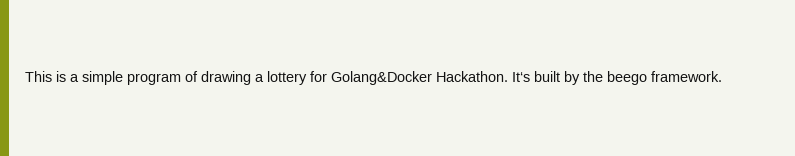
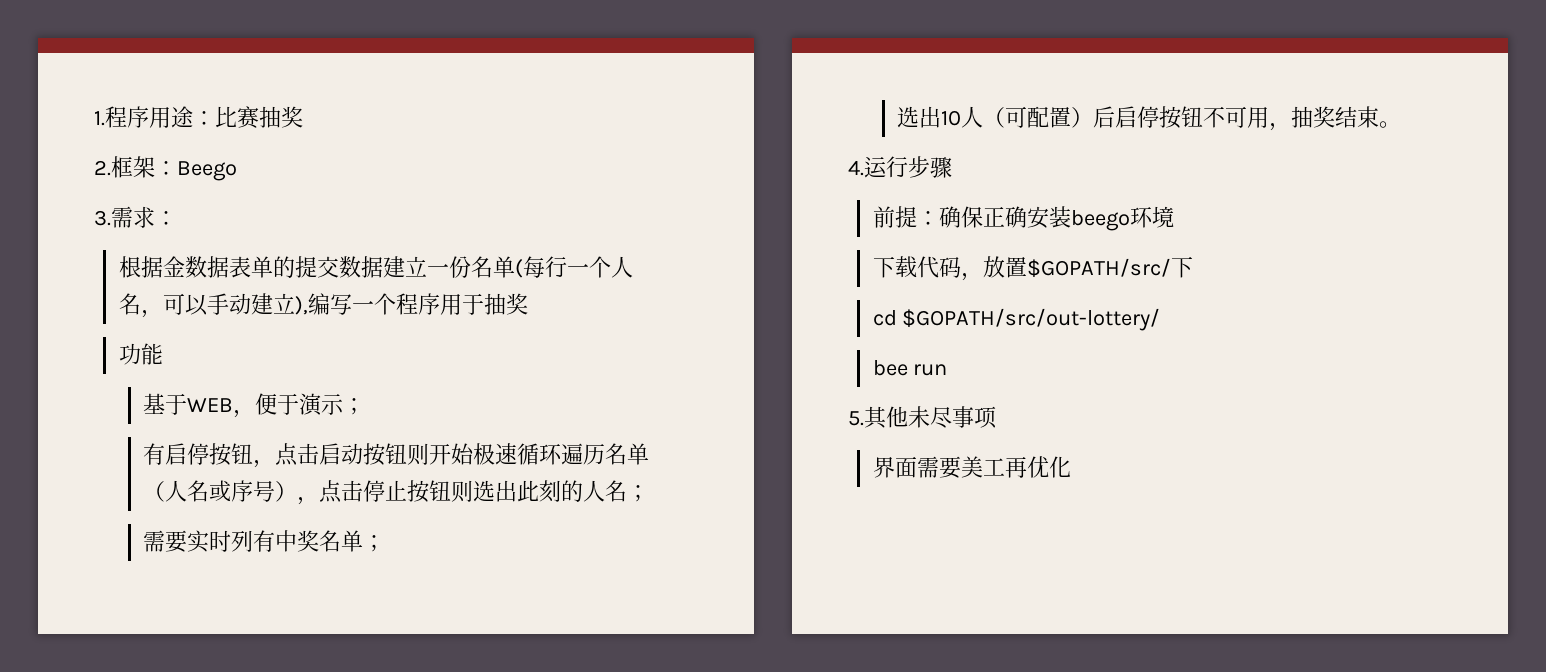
[25,71,722,85] This is a simple program of drawing a lottery for Golang&Docker Hackathon. It‘s built by the beego framework. -> [94,106,303,129] [94,156,237,181] [94,206,177,228] [118,256,633,278] [118,293,528,318] [118,343,163,365] [143,393,366,418] [143,443,650,468] [143,480,650,505] [143,530,386,553] [897,106,1402,131] [848,156,952,178] [872,206,1174,231] [872,256,1193,281] [872,308,1161,331] [872,360,948,376] [848,406,997,429] [872,456,1071,479] 1.程序用途：比赛抽奖 // 2.框架：Beego // 3.需求： // 根据金数据表单的提交数据建立一份名单(每行一个人名，可以手动建立),编写一个程序用于抽奖 // 功能 // 基于WEB，便于演示； // 有启停按钮，点击启动按钮则开始极速循环遍历名单（人名或序号），点击停止按钮则选出此刻的人名； // 需要实时列有中奖名单； // 选出10人（可配置）后启停按钮不可用，抽奖结束。 // 4.运行步骤 // 前提：确保正确安装beego环境 // 下载代码，放置$GOPATH/src/下 // cd $GOPATH/src/out-lottery/ // bee run // 5.其他未尽事项 // 界面需要美工再优化

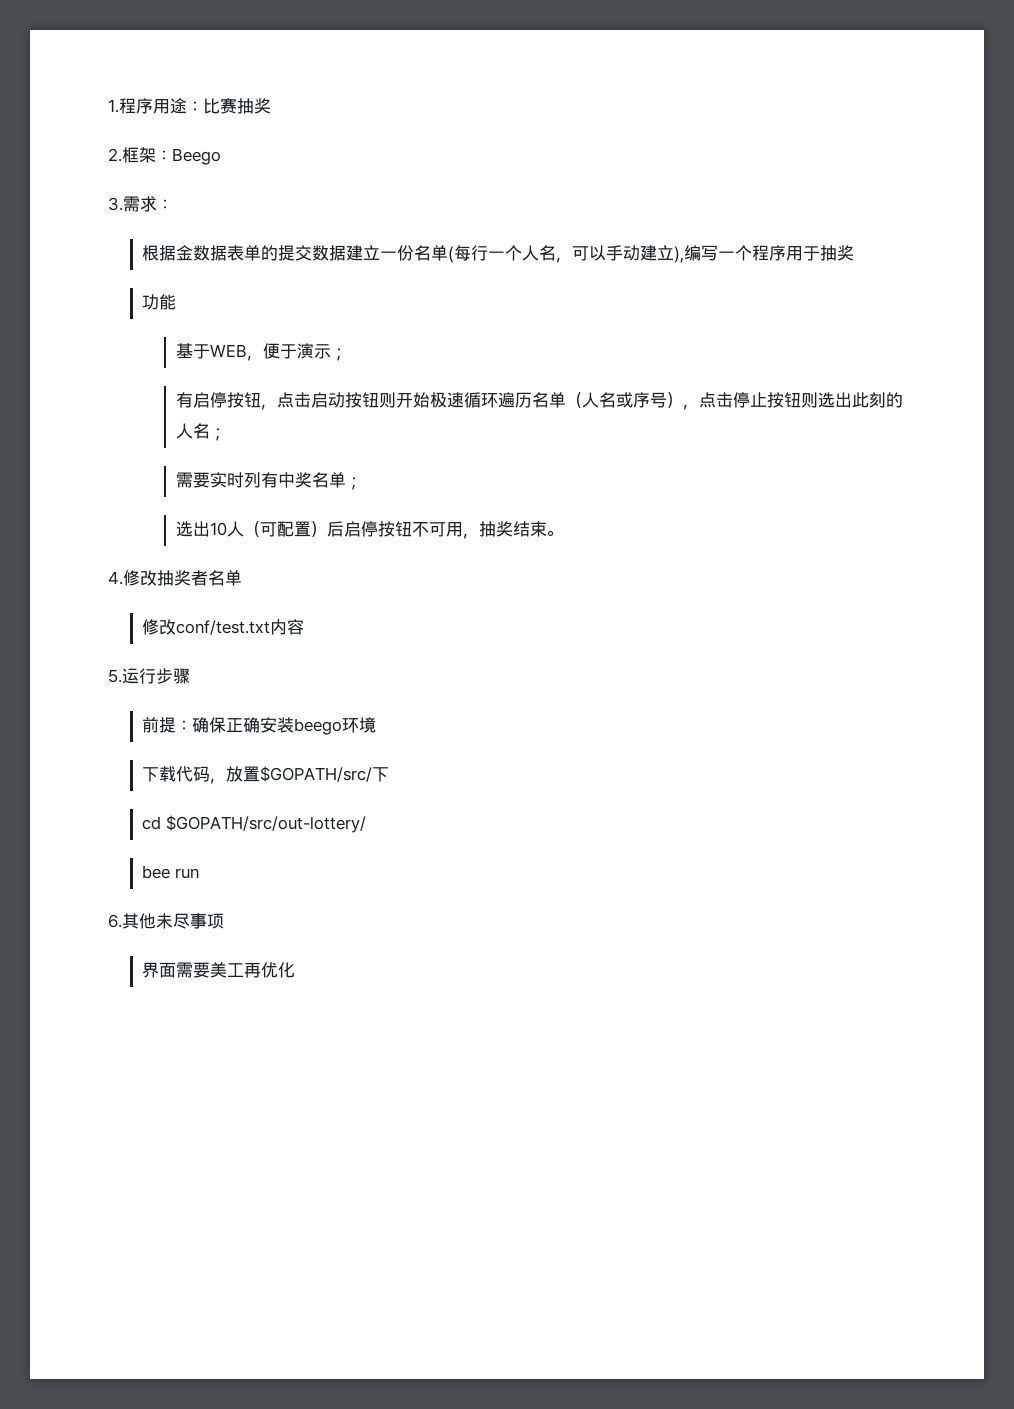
(864, 168) none -> [123,570,242,586] [141,619,304,635] [108,669,122,683] 修改抽奖者名单 // 修改conf/test.txt内容 // 5.
[848,411,864,426] 5. -> [108,914,122,928] 6.

